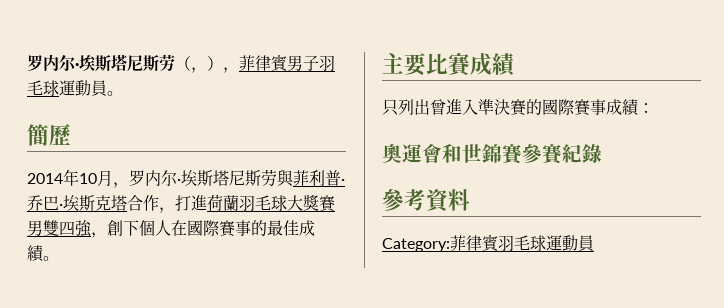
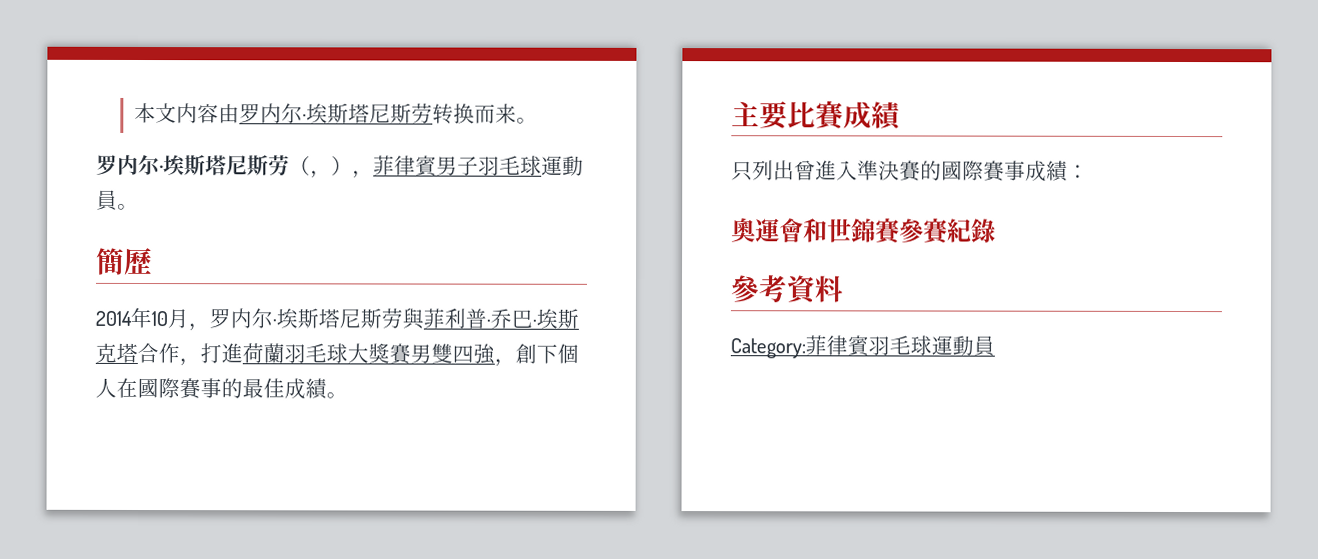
(27, 63) none -> [134,102,539,125] 本文内容由罗内尔·埃斯塔尼斯劳转换而来。 //

